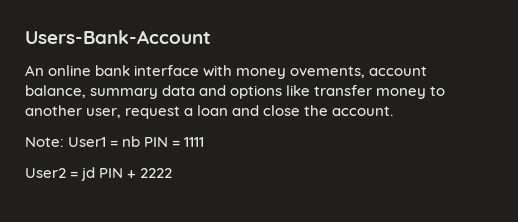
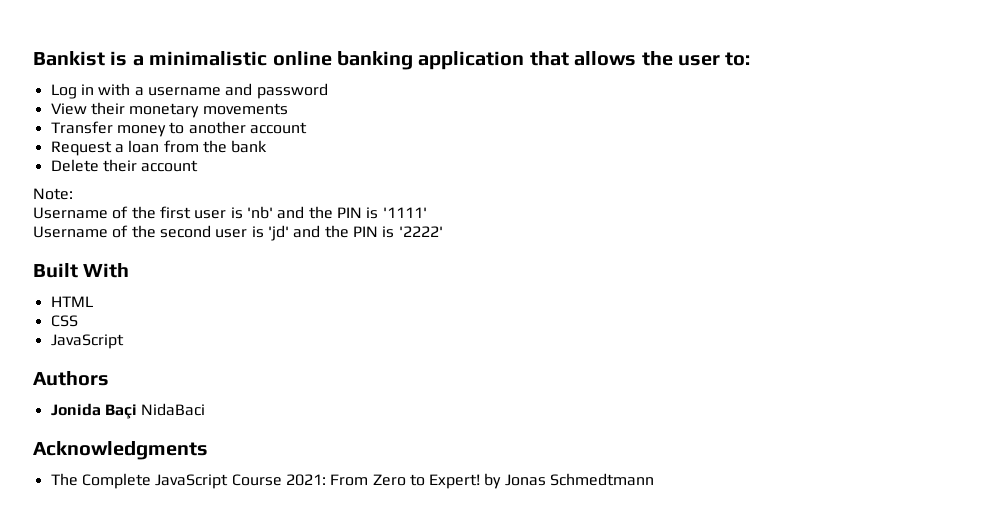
[25,30,211,44] [25,65,428,79] [25,85,446,99] [25,105,394,119] [25,136,205,147] [25,167,173,181] Users-Bank-Account // An online bank interface with money ovements, account balance, summary data and options like transfer money to another user, request a loan and close the account. // Note: User1 = nb PIN = 1111 // User2 = jd PIN + 2222 -> [33,51,751,70] [50,83,328,99] [50,102,288,118] [50,121,307,137] [50,140,268,156] [50,159,199,172] [33,188,73,200] [33,206,427,219] [33,225,443,241] [33,263,130,278] [50,296,93,307] [50,315,78,327] [50,334,124,349] [33,371,109,386] [50,403,206,419] [33,441,208,460] [50,473,655,489] Bankist is a minimalistic online banking application that allows the user to: // Log in with a username and password // View their monetary movements // Transfer money to another account // Request a loan from the bank // Delete their account // Note: // Username of the first user is 'nb' and the PIN is '1111' // Username of the second user is 'jd' and the PIN is '2222' // Built With // HTML // CSS // JavaScript // Authors // Jonida Baçi NidaBaci // Acknowledgments // The Complete JavaScript Course 2021: From Zero to Expert! by Jonas Schmedtmann

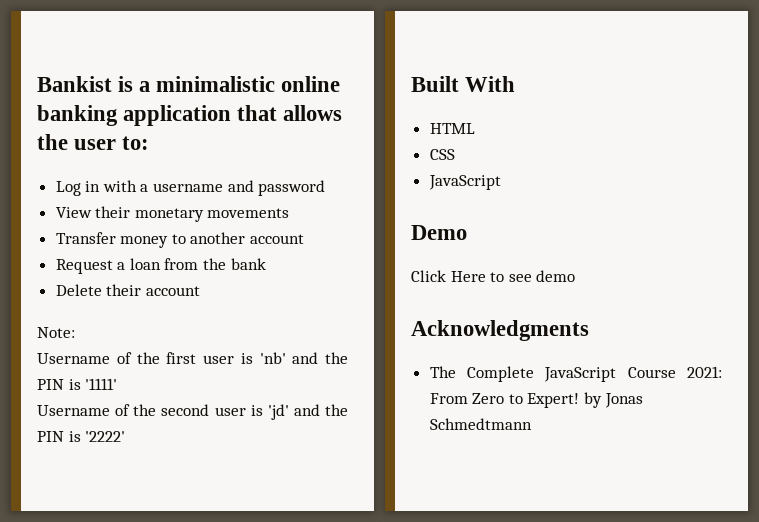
[33,371,109,386] [50,403,206,419] Authors // Jonida Baçi NidaBaci -> [411,225,467,240] [411,270,576,282] Demo // Click Here to see demo

